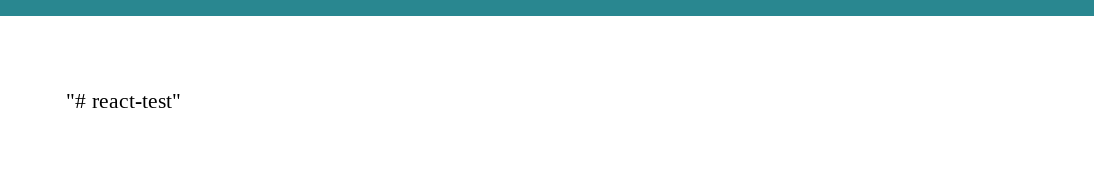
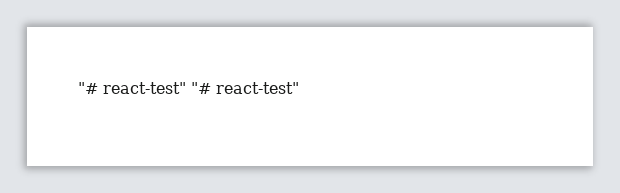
[66,94,181,108] "# react-test" -> [78,82,299,94] "# react-test" "# react-test"

